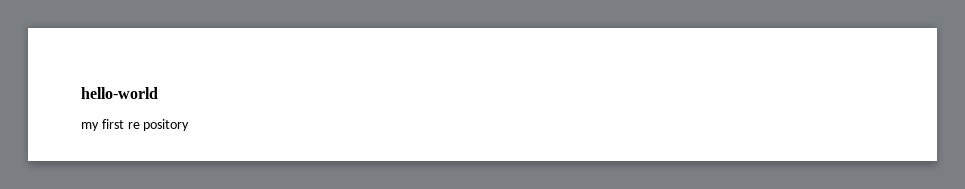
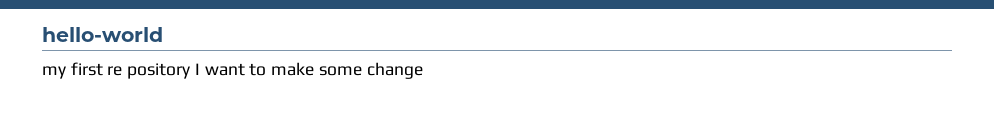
(190, 125) none -> [194,62,423,79] I want to make some change

